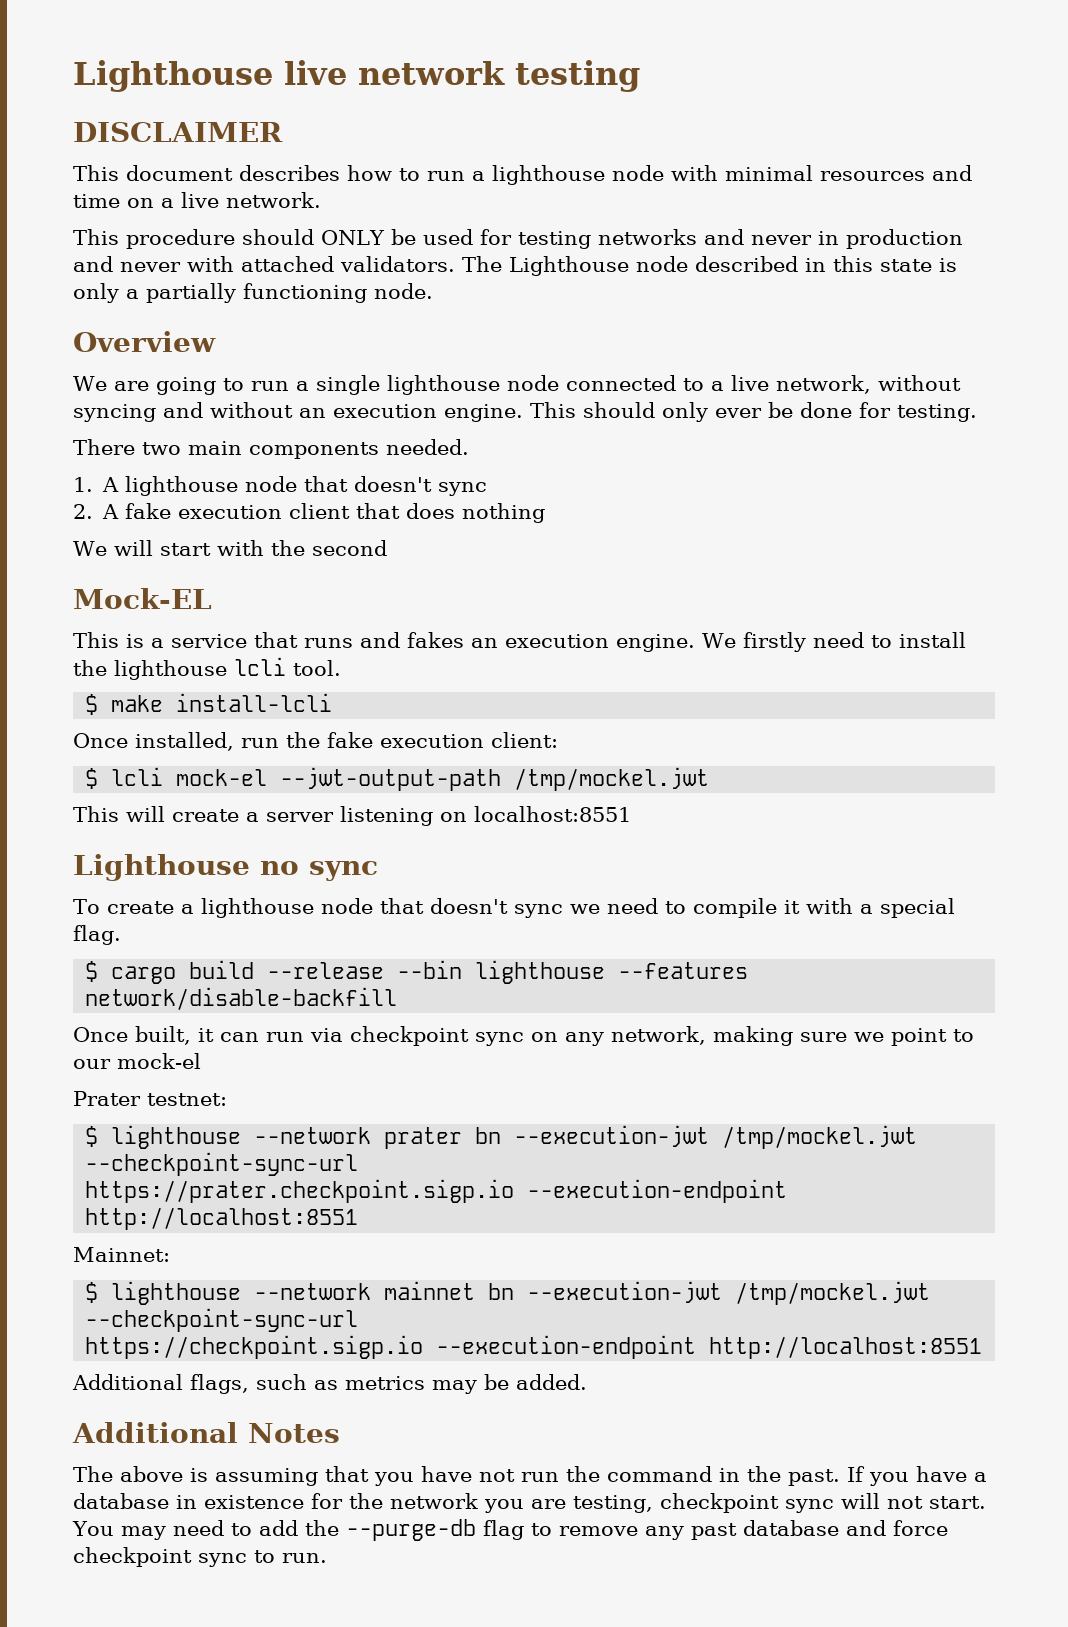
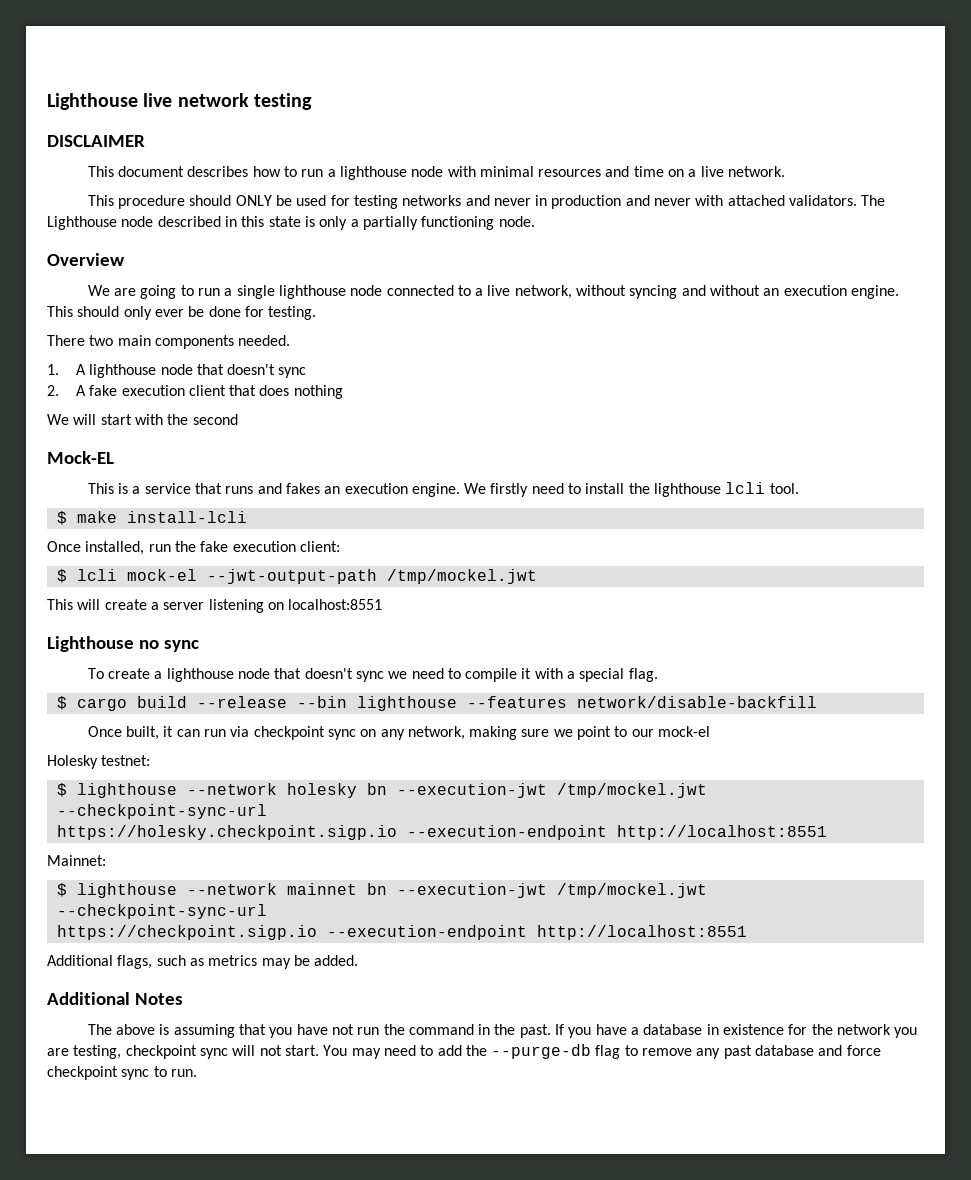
[73,1091,141,1106] Prater -> [47,755,98,769] Holesky
[384,1125,918,1149] [85,1152,359,1176] [85,1179,515,1203] prater bn --execution-jwt /tmp/mockel.jwt --checkpoint-sync-url // https://prater.checkpoint.sigp.io -> [286,783,707,798] [56,804,267,819] [56,825,397,840] holesky bn --execution-jwt /tmp/mockel.jwt --checkpoint-sync-url // https://holesky.checkpoint.sigp.io

